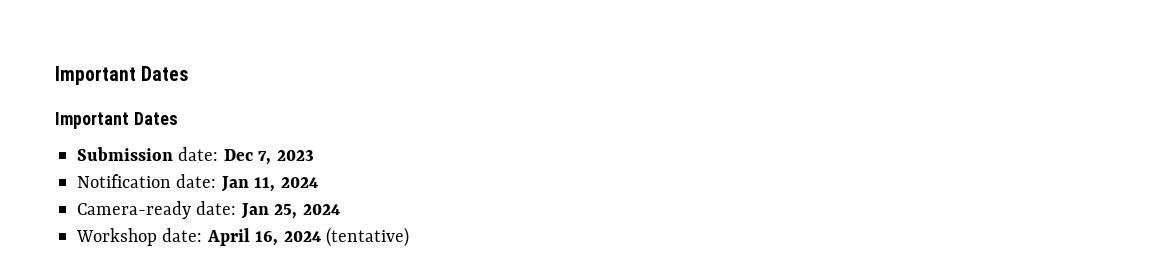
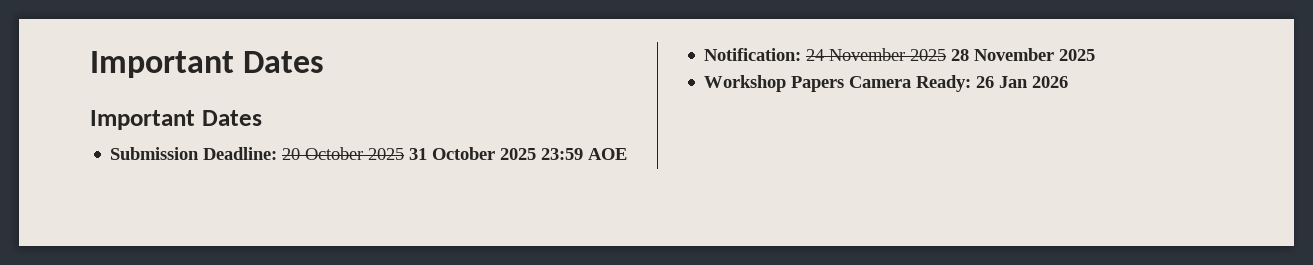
[178,147,314,165] [77,174,318,192] [77,201,340,219] [76,227,409,247] date: Dec 7, 2023 // Notification date: Jan 11, 2024 // Camera-ready date: Jan 25, 2024 // Workshop date: April 16, 2024 (tentative) -> [203,147,628,160] [704,48,1096,61] [704,75,1069,92] Deadline: 20 October 2025 31 October 2025 23:59 AOE // Notification: 24 November 2025 28 November 2025 // Workshop Papers Camera Ready: 26 Jan 2026

